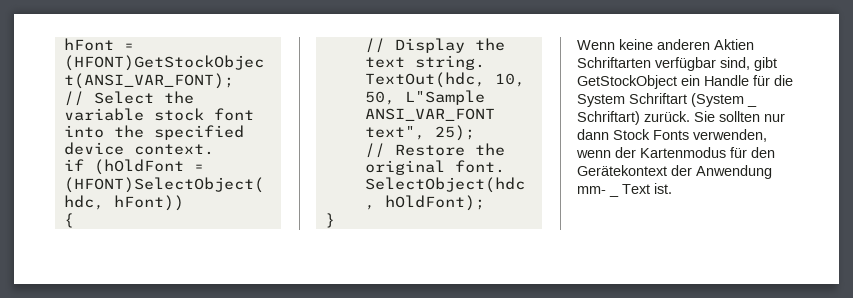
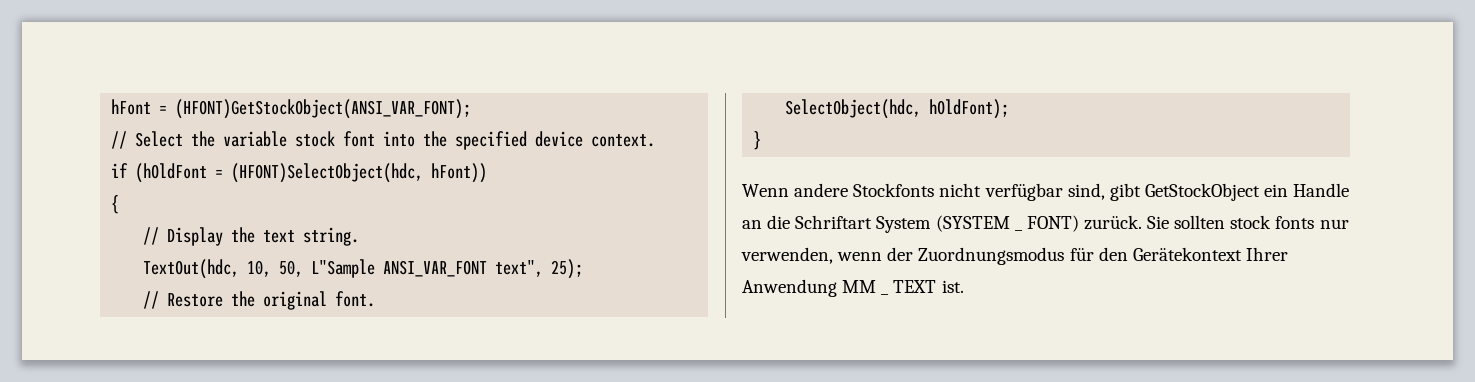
[619,39,754,50] [577,57,651,68] keine anderen Aktien Schriftarten -> [794,183,982,197] andere Stockfonts nicht
[753,75,793,86] [577,93,757,107] [577,111,785,125] [577,129,689,140] für die System Schriftart (System _ Schriftart) zurück. Sie sollten nur dann Stock Fonts -> [742,215,1349,233] an die Schriftart System (SYSTEM _ FONT) zurück. Sie sollten stock fonts nur
[640,147,726,158] Kartenmodus -> [918,247,1065,265] Zuordnungsmodus
[671,165,772,179] [577,186,606,194] [609,194,619,197] [622,184,650,194] der Anwendung mm- _ Text -> [1245,247,1288,261] [742,279,877,297] [881,293,890,295] [893,280,937,293] Ihrer Anwendung MM _ TEXT

